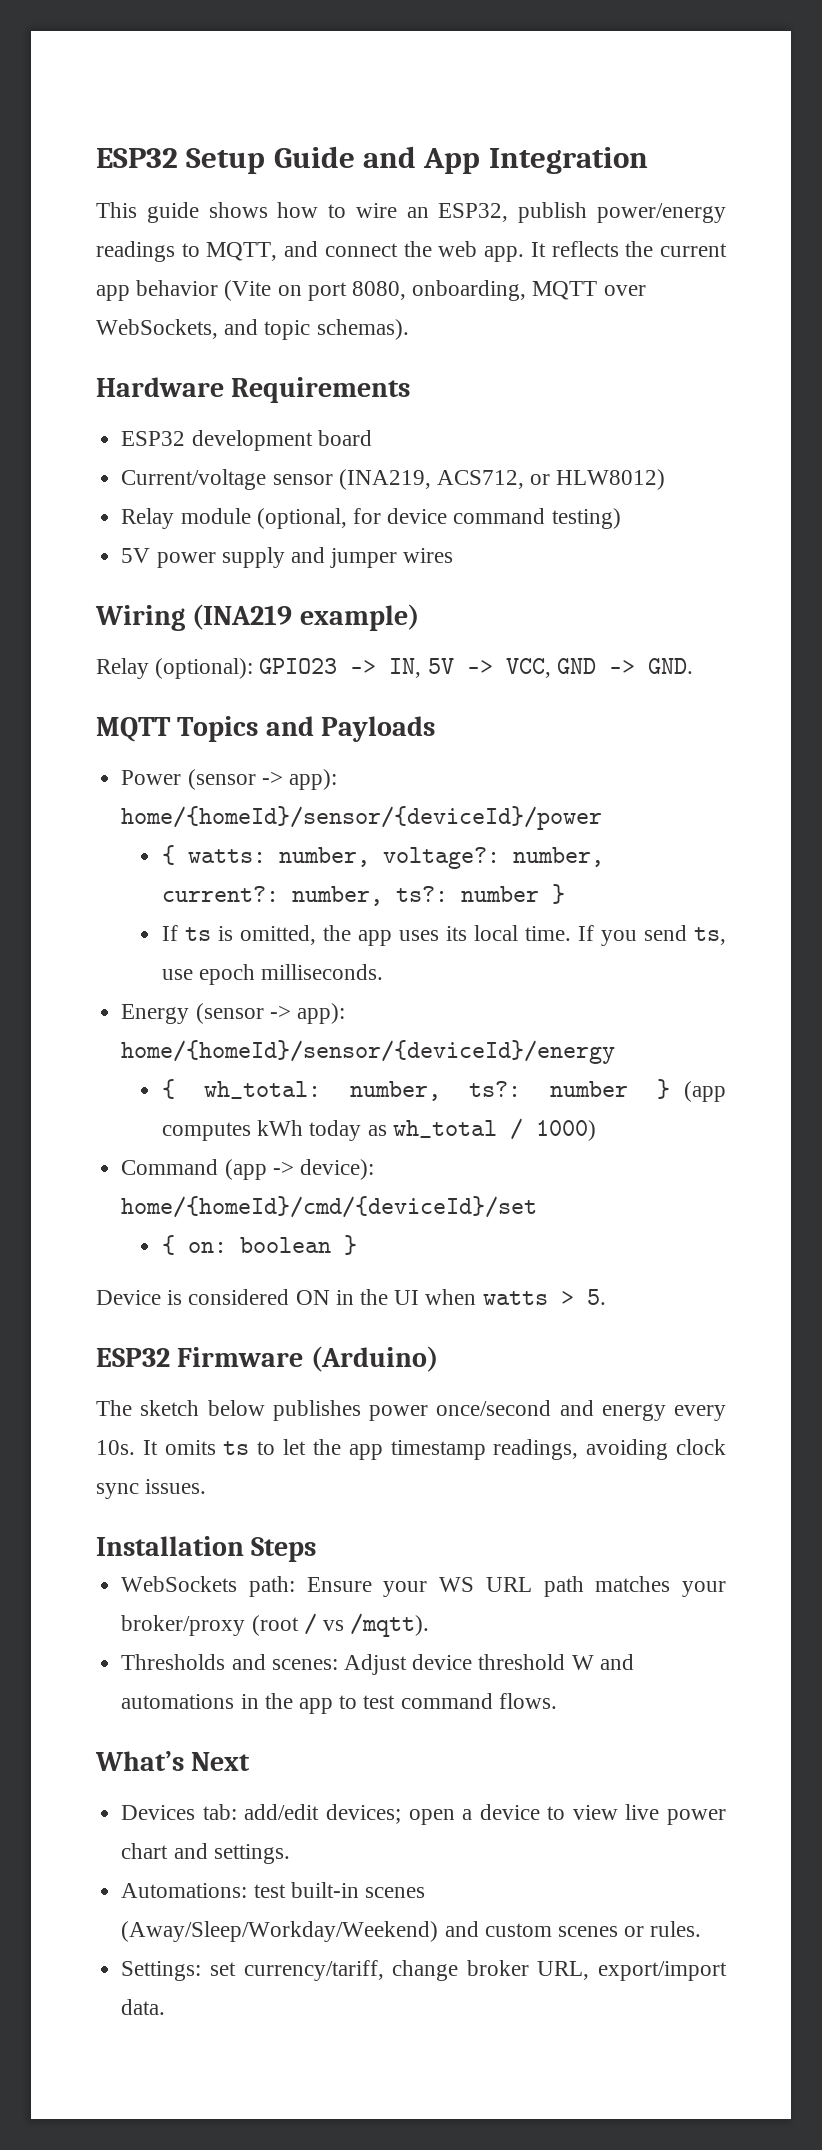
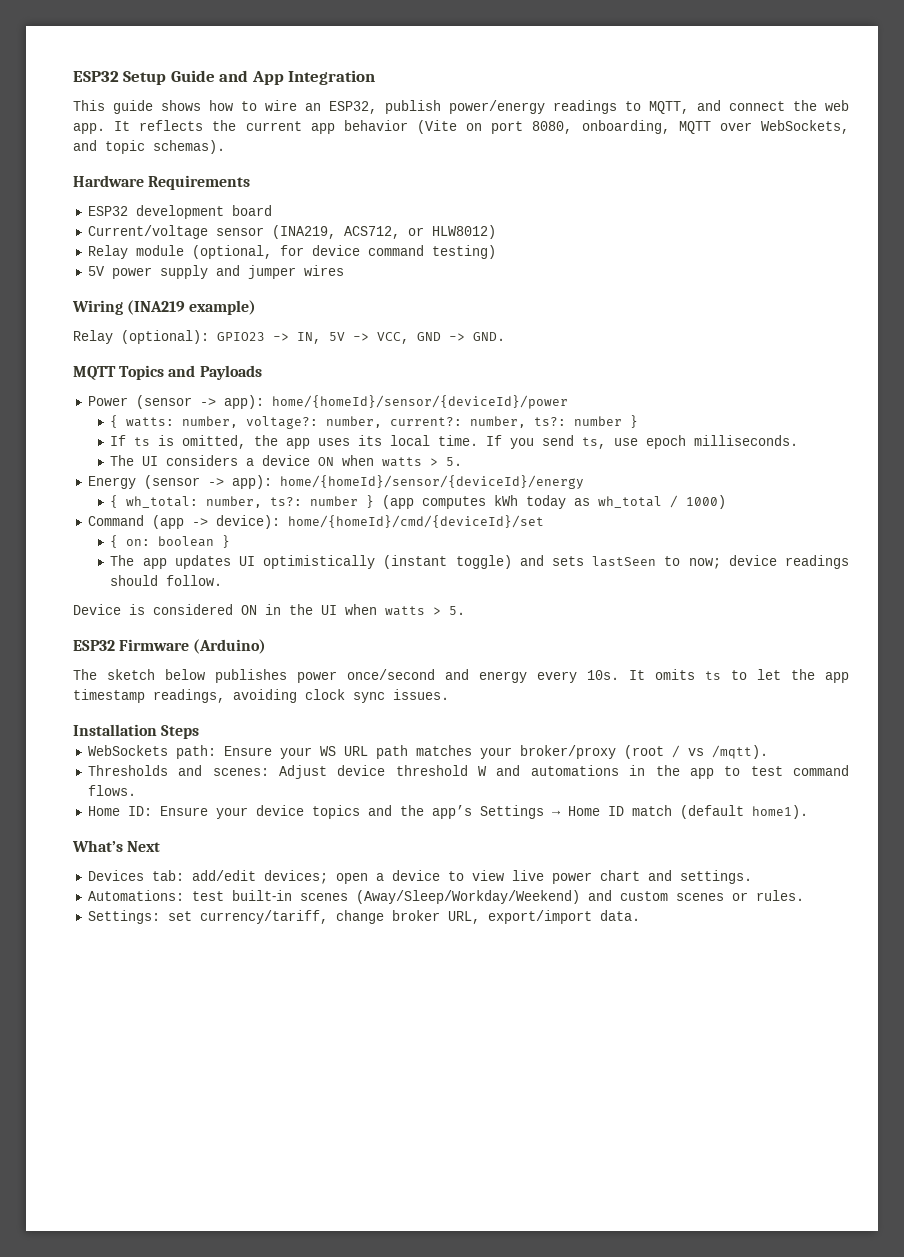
(384, 972) none -> [110,455,463,467] // The UI considers a device ON when watts > 5.
(357, 1245) none -> [110,555,850,569] [110,575,223,586] // The app updates UI optimistically (instant toggle) and sets lastSeen to now; device readings should follow.
(557, 1701) none -> [87,805,808,819] // Home ID: Ensure your device topics and the app’s Settings → Home ID match (default home1).

